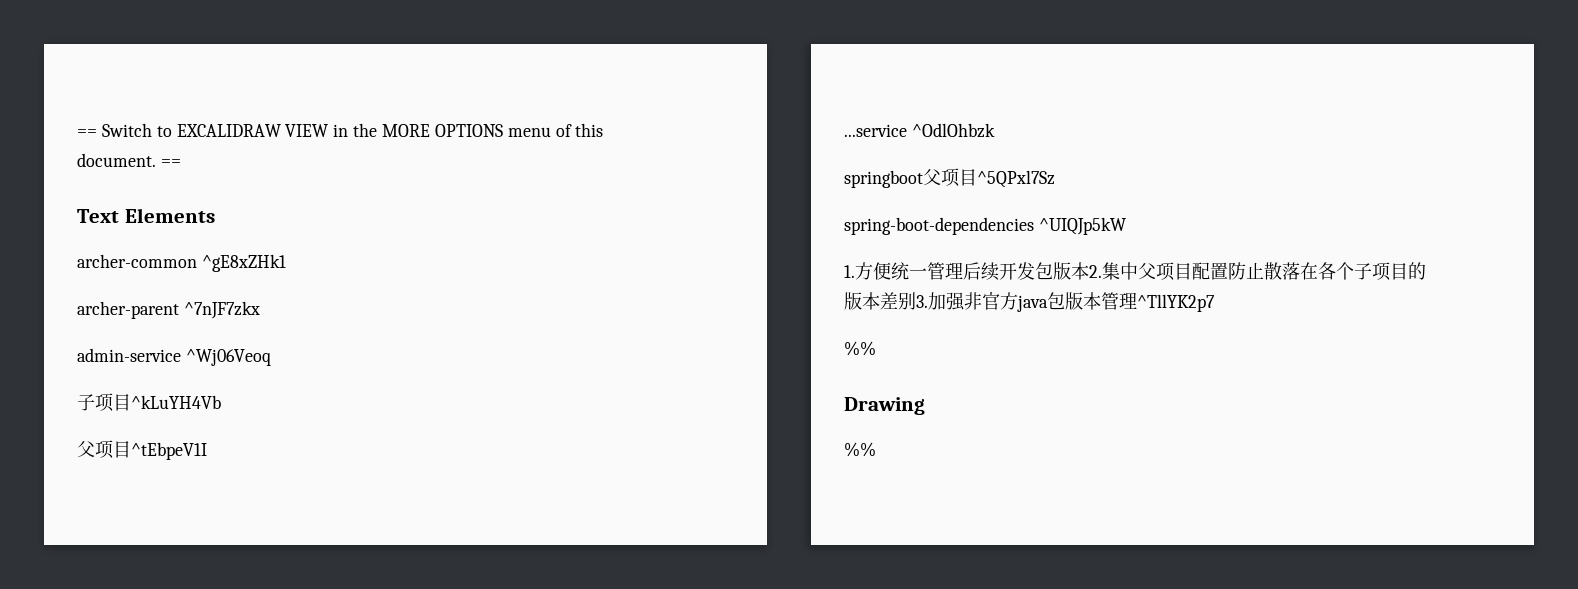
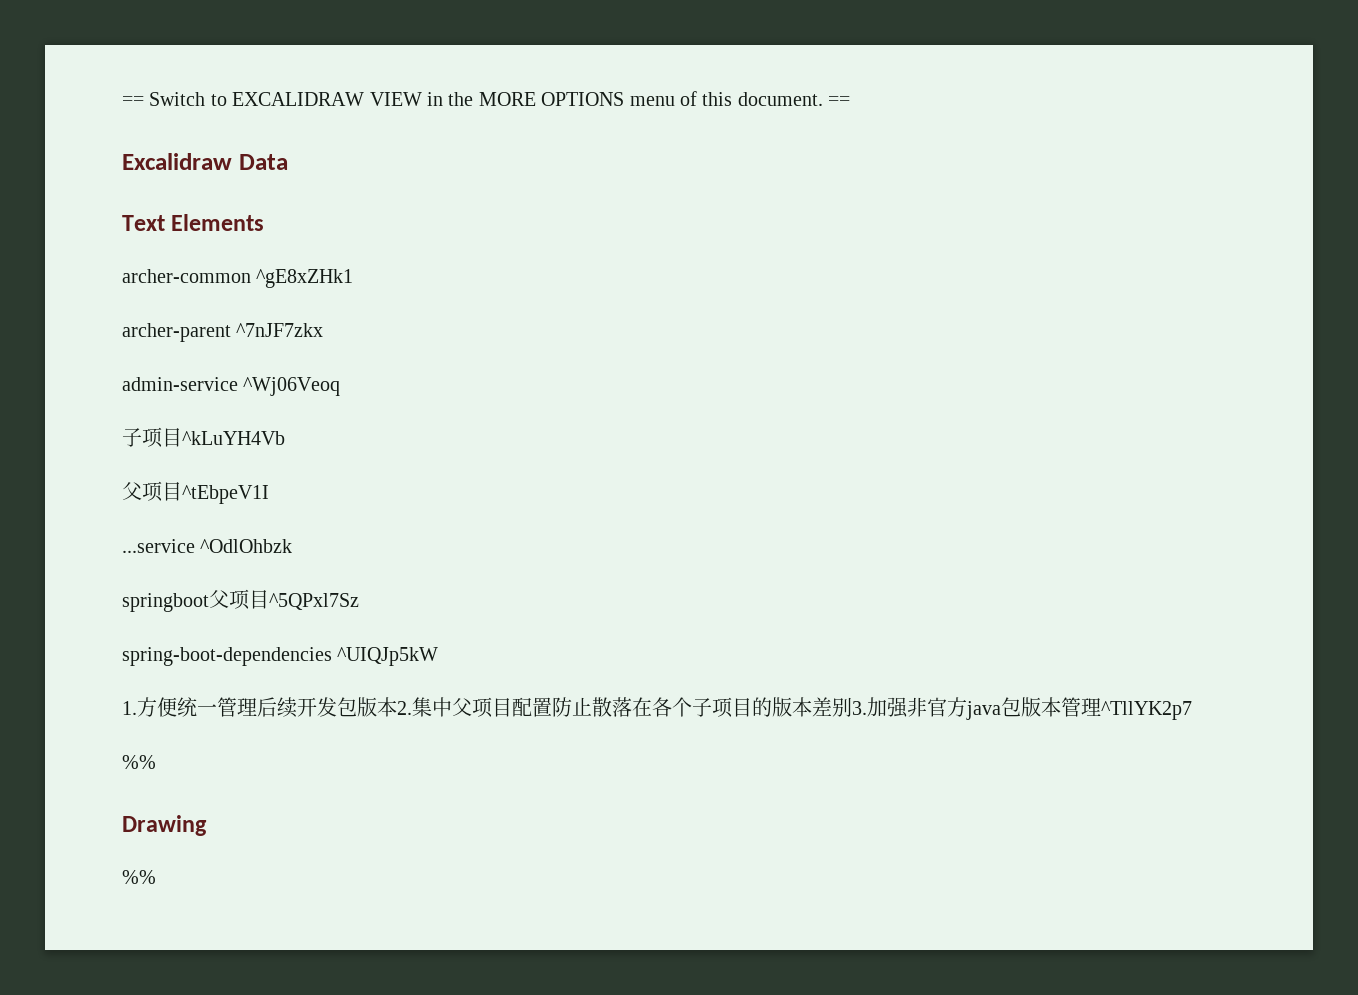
(181, 163) none -> [122,153,288,170] // Excalidraw Data

